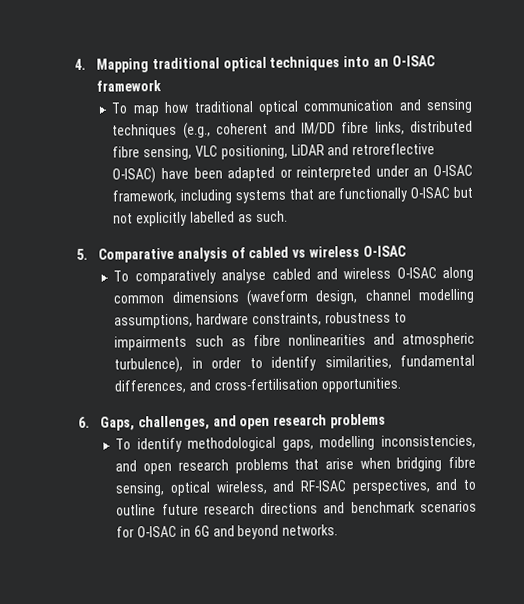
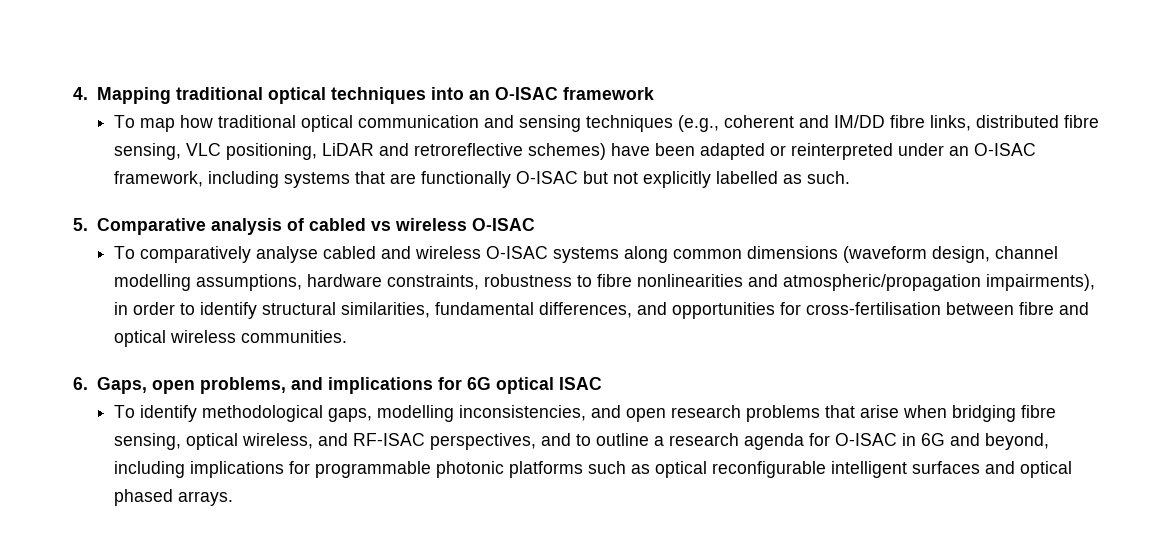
[112,167,157,184] O-ISAC) -> [528,143,607,160] schemes)
(437, 273) none -> [553,247,620,263] systems
[114,335,246,351] impairments such as -> (593, 281) none
[402,332,476,348] [114,356,184,374] atmospheric turbulence), -> [783,274,1096,291] atmospheric/propagation impairments),
(317, 363) none -> [262,302,337,315] structural
[213,377,401,393] [78,413,386,431] cross-fertilisation opportunities. // 6. Gaps, challenges, and open research problems -> [672,302,1090,319] [114,330,348,347] [73,377,602,394] opportunities for cross-fertilisation between fibre and optical wireless communities. // 6. Gaps, open problems, and implications for 6G optical ISAC
[161,500,477,516] future research directions and benchmark scenarios -> [654,433,805,450] a research agenda
[237,524,339,540] beyond networks. -> [985,433,1050,450] [114,461,1073,478] [114,489,234,506] beyond, including implications for programmable photonic platforms such as optical reconfigurable intelligent surfaces and optical phased arrays.

